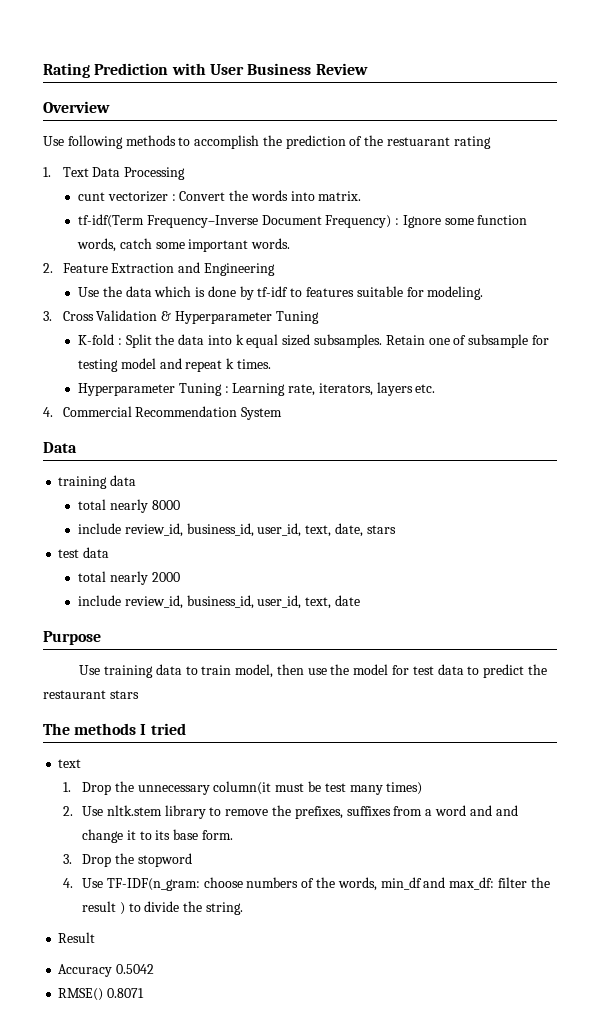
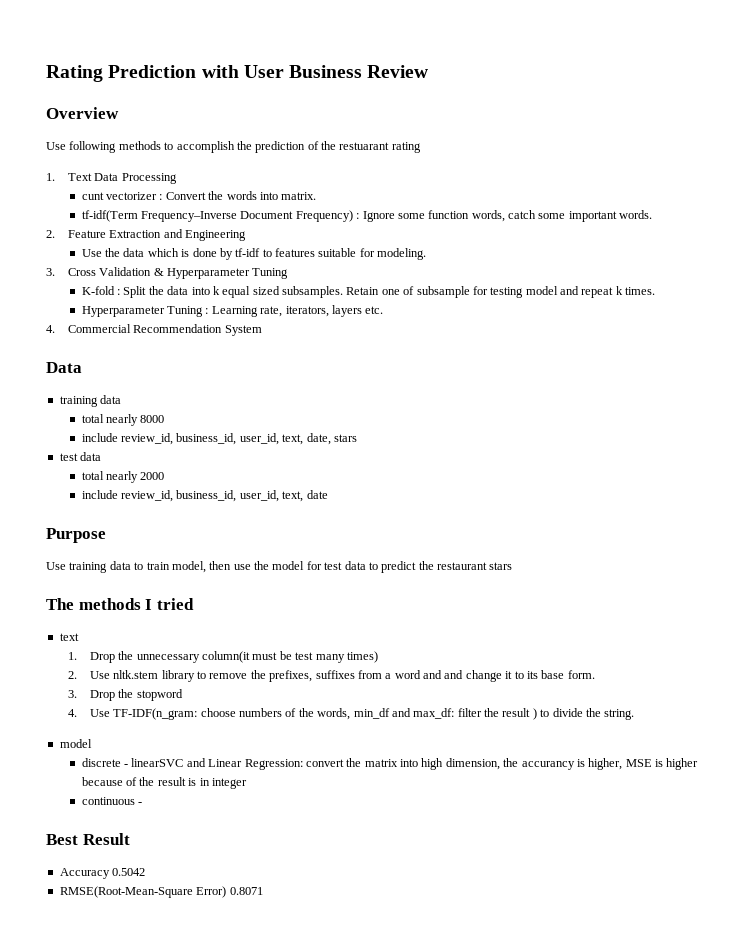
(244, 908) none -> [59,739,92,748] [81,758,699,770] [81,777,247,789] [81,797,143,805] [46,834,78,845] model // discrete - linearSVC and Linear Regression: convert the matrix into high dimension, the accurancy is higher, MSE is higher because of the result is in integer // continuous - // Best
[58,988,104,1001] RMSE() -> [59,886,227,898] RMSE(Root-Mean-Square Error)

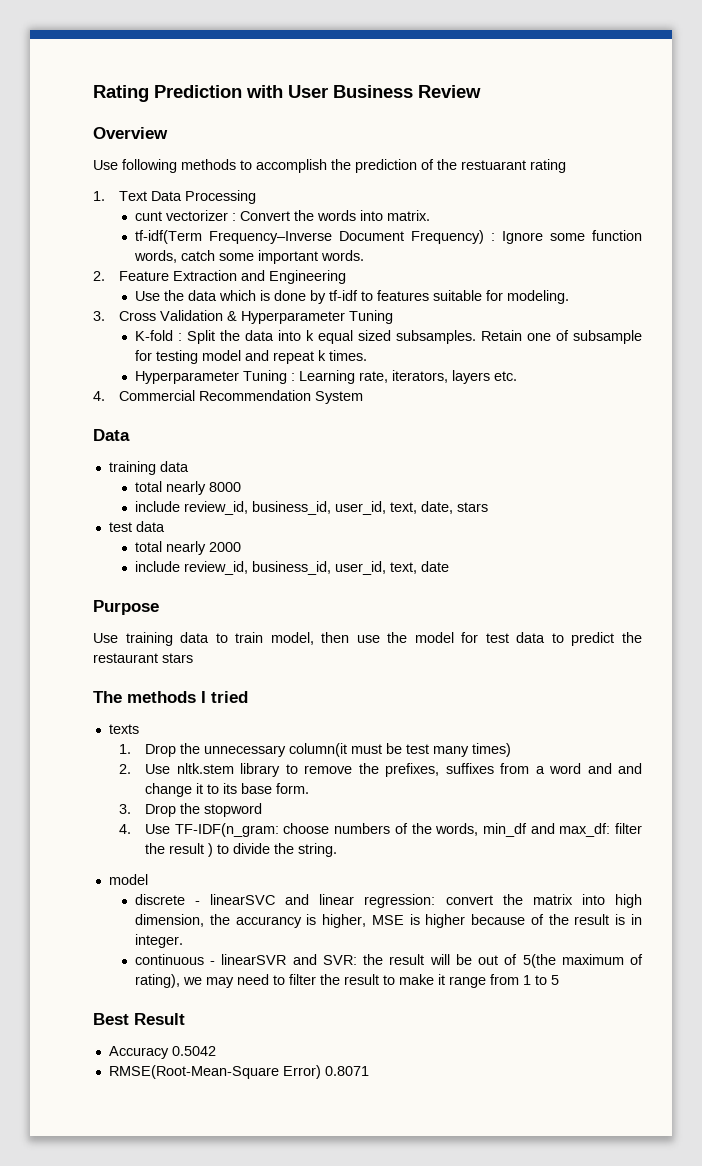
[59,633,79,641] text -> [108,724,139,734] texts
[208,759,303,770] Linear Regression: -> [319,894,436,908] linear regression:
[211,778,247,789] integer -> [134,934,183,948] integer.
(143, 803) none -> [221,954,643,968] [134,974,559,988] linearSVR and SVR: the result will be out of 5(the maximum of rating), we may need to filter the result to make it range from 1 to 5

